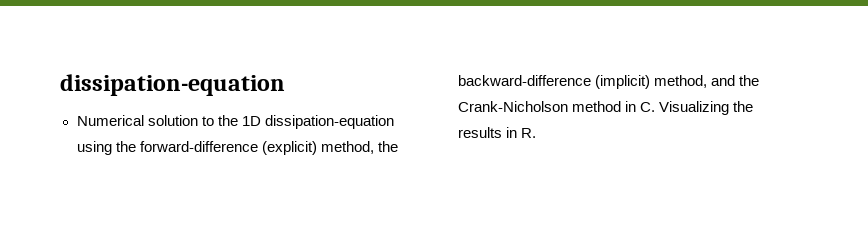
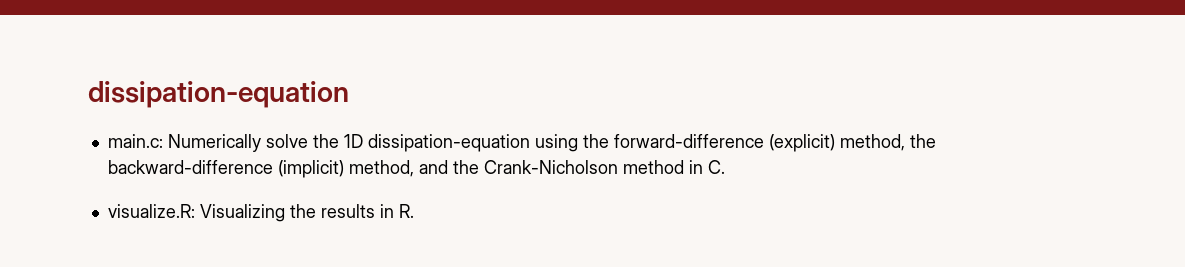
[76,115,214,126] Numerical solution to -> [107,134,308,152] main.c: Numerically solve
(655, 107) none -> [107,204,195,218] // visualize.R:

